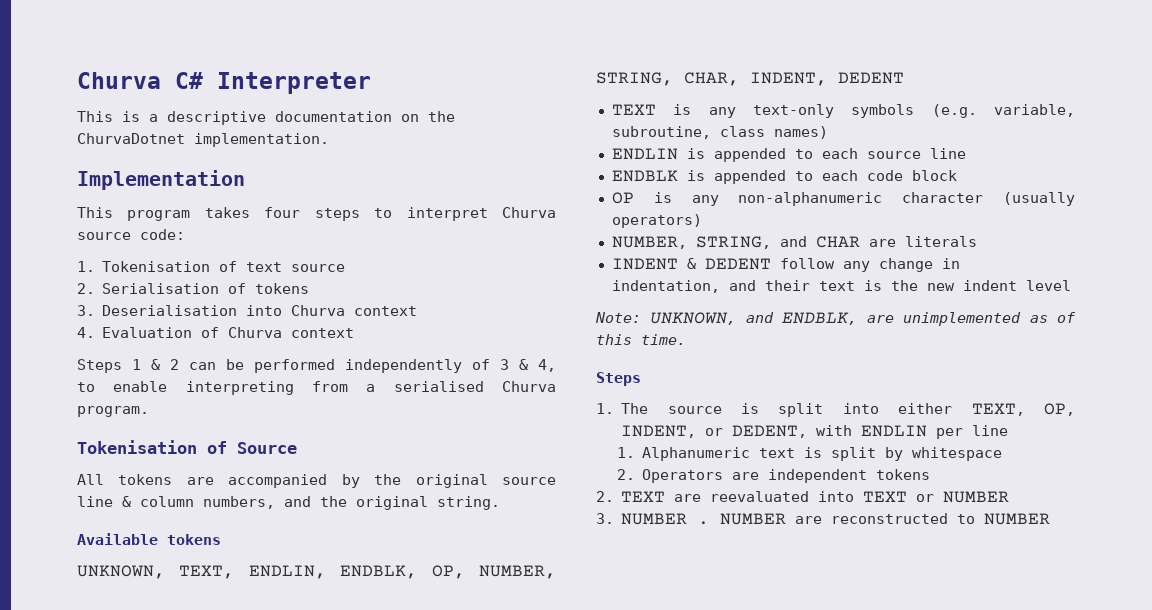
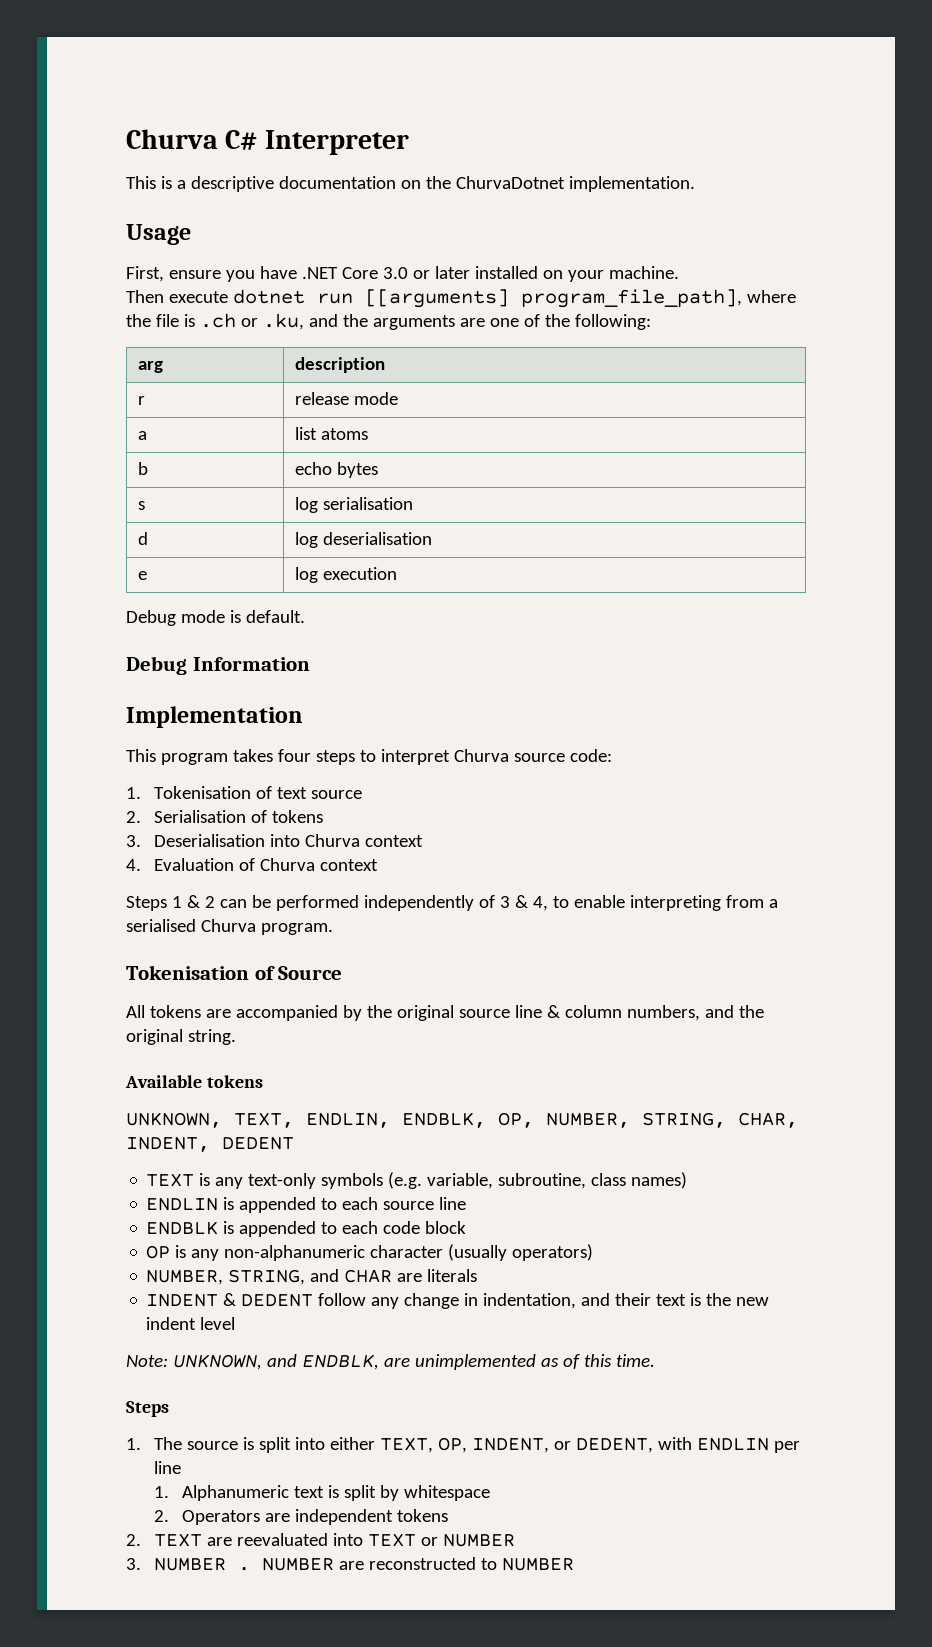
(329, 140) none -> [126,224,191,245] [126,266,679,282] [126,289,796,308] [126,313,651,330] [137,361,163,373] [294,357,385,373] [137,396,145,405] [294,392,398,405] [137,431,147,440] [294,427,368,440] [137,462,148,475] [294,462,378,478] [137,501,145,510] [294,497,413,513] [137,532,148,545] [294,532,432,548] [137,571,147,580] [294,567,397,583] [126,610,305,626] [126,656,310,675] // Usage // First, ensure you have .NET Core 3.0 or later installed on your machine. // Then execute dotnet run [[arguments] program_file_path], where the file is .ch or .ku, and the arguments are one of the following: // arg | description // r | release mode // a | list atoms // b | echo bytes // s | log serialisation // d | log deserialisation // e | log execution // Debug mode is default. // Debug Information

